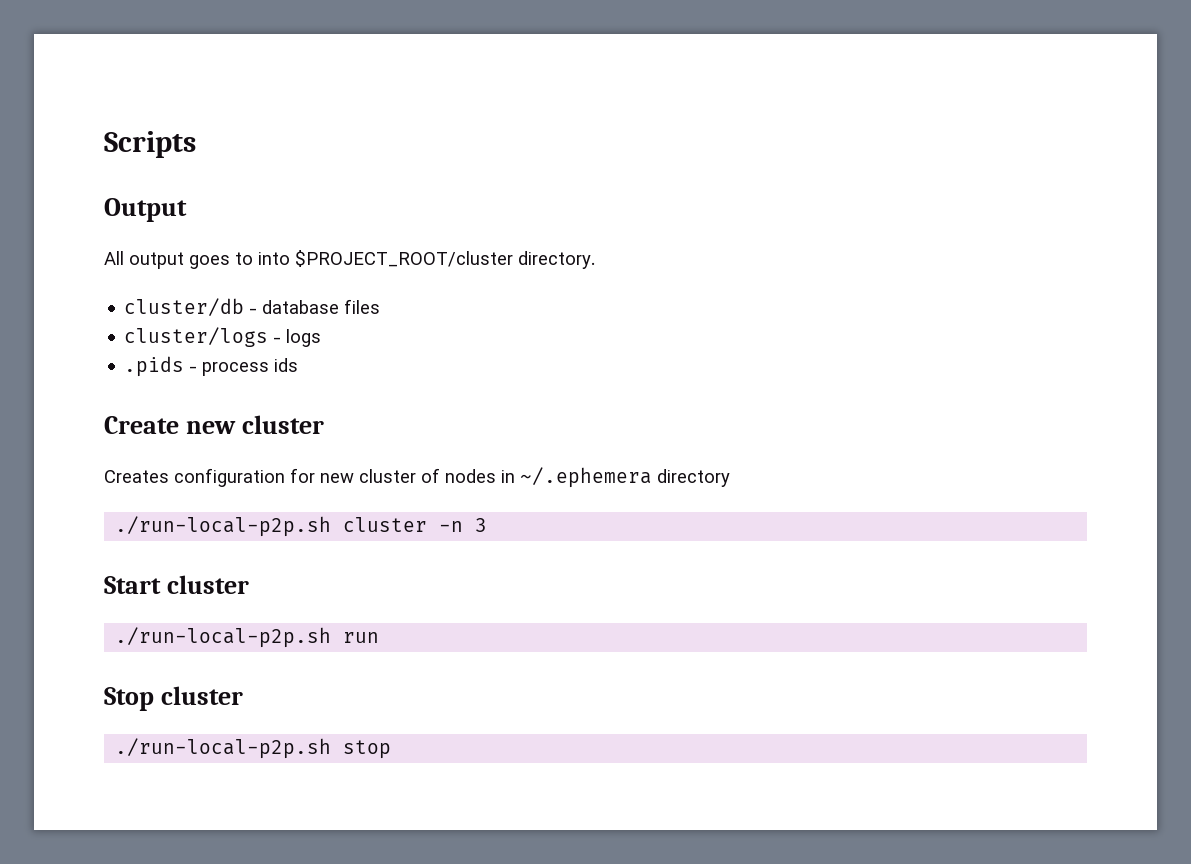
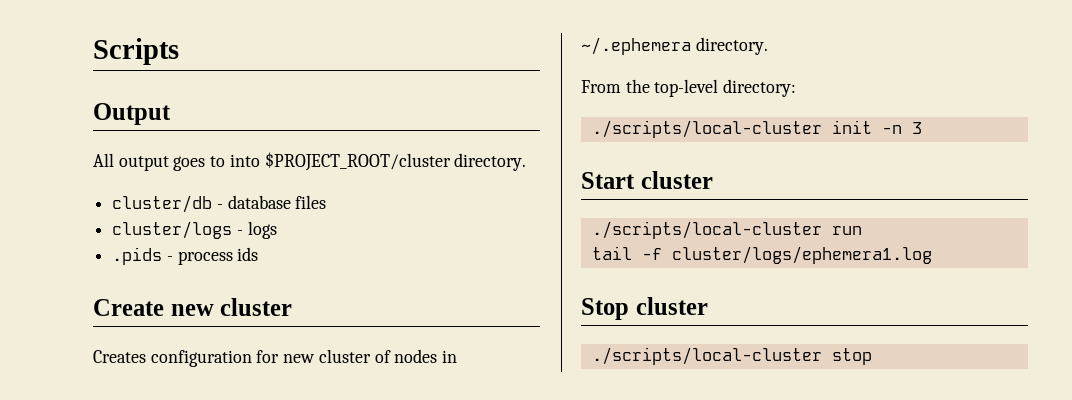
[657,469,730,487] [115,516,428,537] directory // ./run-local-p2p.sh cluster -> [695,37,768,55] [581,79,797,97] [591,120,872,138] directory. // From the top-level directory: // ./scripts/local-cluster init
[115,627,332,648] ./run-local-p2p.sh -> [591,221,822,239] ./scripts/local-cluster
(380, 637) none -> [591,246,932,264] // tail -f cluster/logs/ephemera1.log
[115,738,332,759] ./run-local-p2p.sh -> [591,347,822,365] ./scripts/local-cluster

